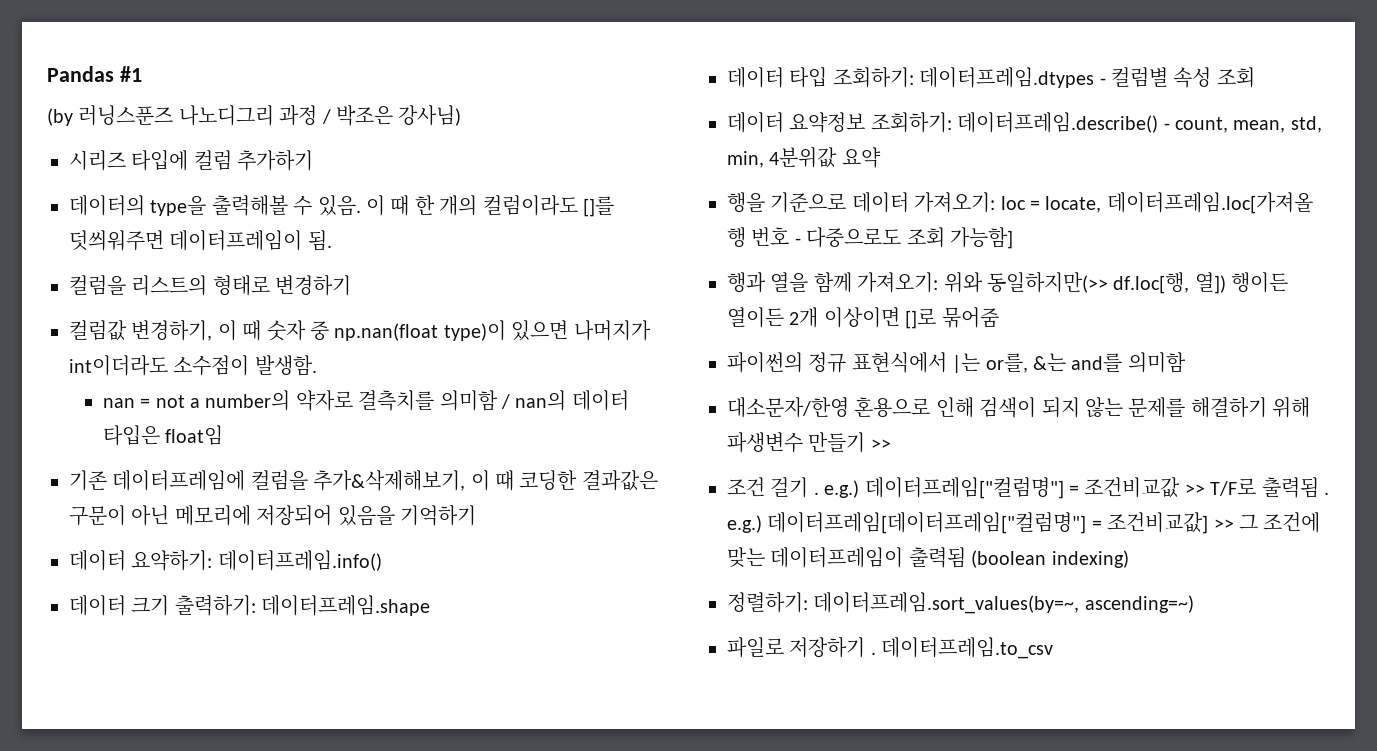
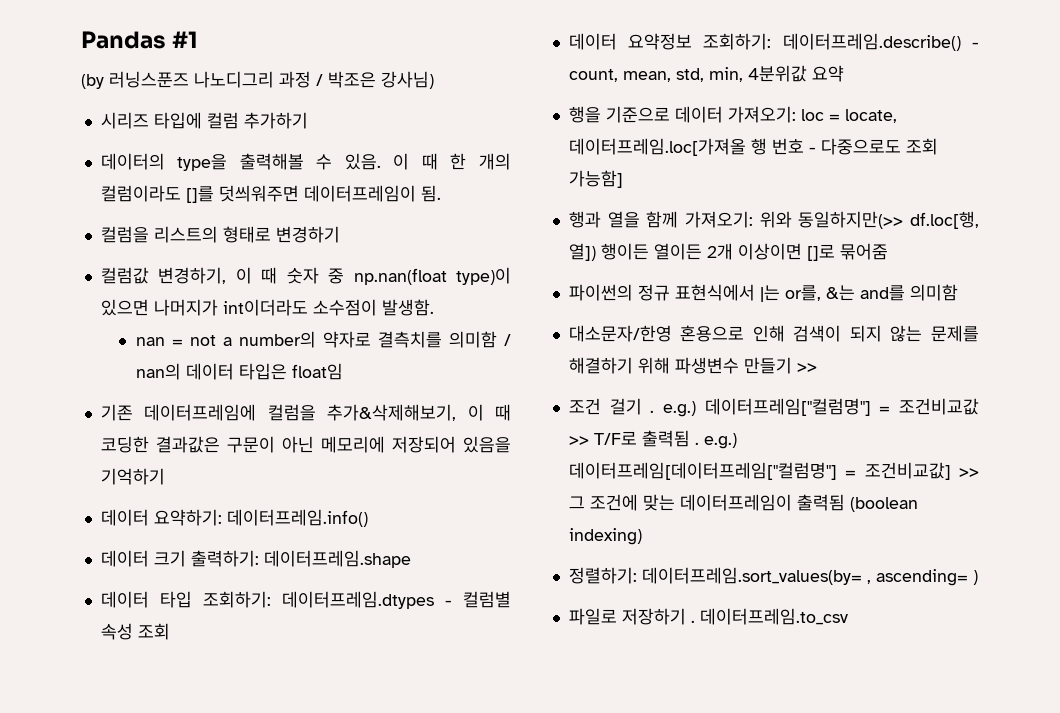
[813,592,1194,614] 데이터프레임.sort_values(by=~, ascending=~) -> [641,567,978,586] 데이터프레임.sort_values(by= , ascending= )

